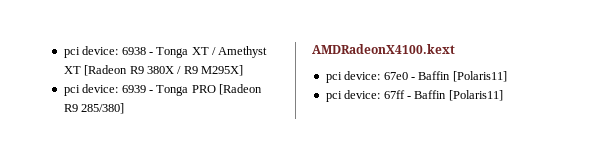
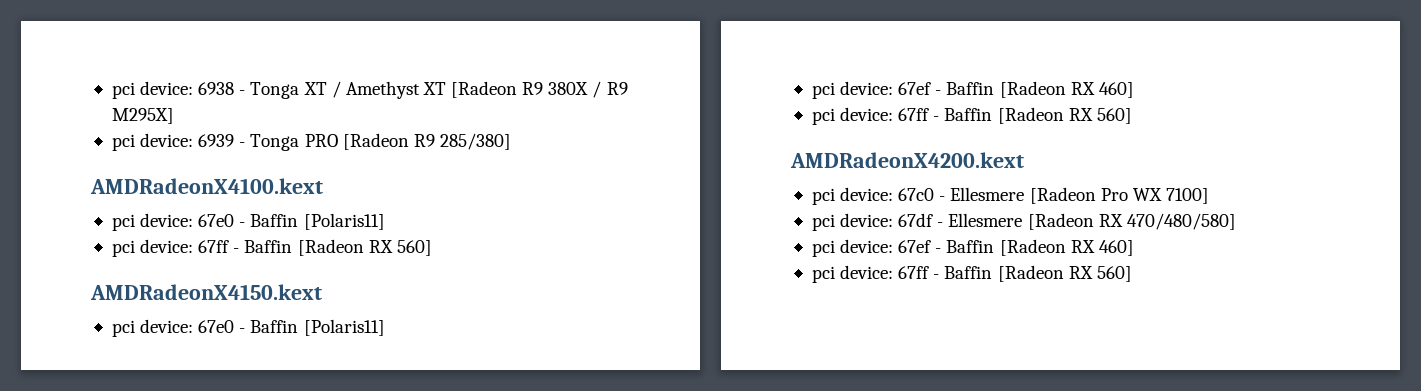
[448,90,503,101] [Polaris11] -> [297,239,432,256] [90,284,322,300] [111,319,385,337] [811,81,1134,99] [811,107,1132,125] [790,152,1024,168] [811,187,1209,205] [811,213,1236,231] [811,239,1134,257] [811,265,1132,283] [Radeon RX 560] // AMDRadeonX4150.kext // pci device: 67e0 - Baffin [Polaris11] // pci device: 67ef - Baffin [Radeon RX 460] // pci device: 67ff - Baffin [Radeon RX 560] // AMDRadeonX4200.kext // pci device: 67c0 - Ellesmere [Radeon Pro WX 7100] // pci device: 67df - Ellesmere [Radeon RX 470/480/580] // pci device: 67ef - Baffin [Radeon RX 460] // pci device: 67ff - Baffin [Radeon RX 560]

